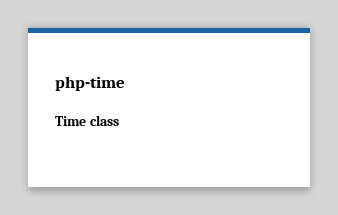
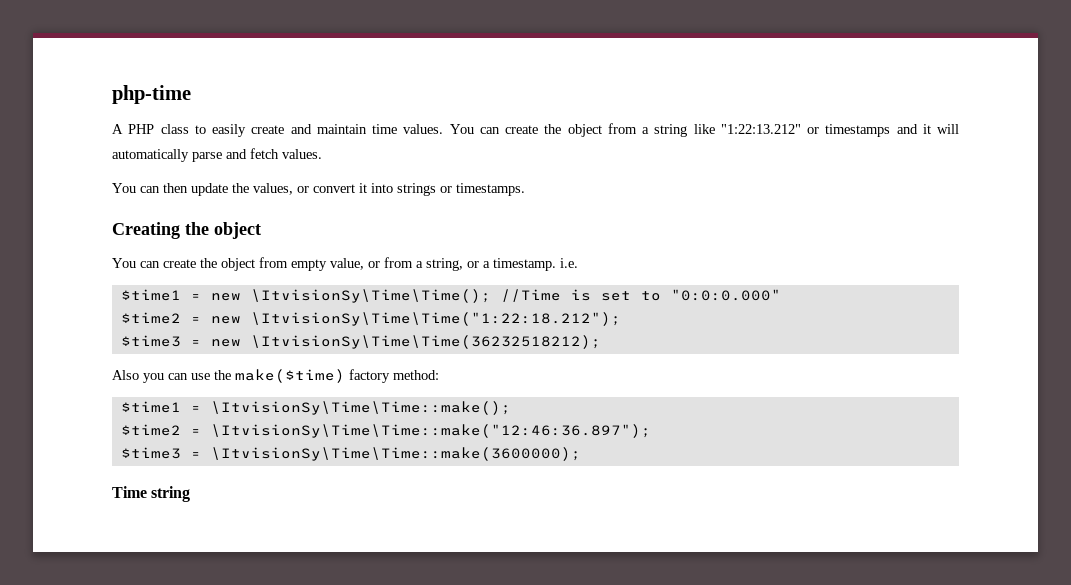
(125, 83) none -> [112,123,959,137] [112,148,322,162] [112,183,525,196] [112,222,261,239] [112,257,578,271] [120,289,781,303] [120,312,621,326] [120,335,601,349] [112,369,439,383] [120,401,511,415] [120,424,651,438] [120,447,581,461] // A PHP class to easily create and maintain time values. You can create the object from a string like "1:22:13.212" or timestamps and it will automatically parse and fetch values. // You can then update the values, or convert it into strings or timestamps. // Creating the object // You can create the object from empty value, or from a string, or a timestamp. i.e. // $time1 = new \ItvisionSy\Time\Time(); //Time is set to "0:0:0.000" // $time2 = new \ItvisionSy\Time\Time("1:22:18.212"); // $time3 = new \ItvisionSy\Time\Time(36232518212); // Also you can use the make($time) factory method: // $time1 = \ItvisionSy\Time\Time::make(); // $time2 = \ItvisionSy\Time\Time::make("12:46:36.897"); // $time3 = \ItvisionSy\Time\Time::make(3600000);
[89,115,119,126] class -> [151,486,191,502] string

